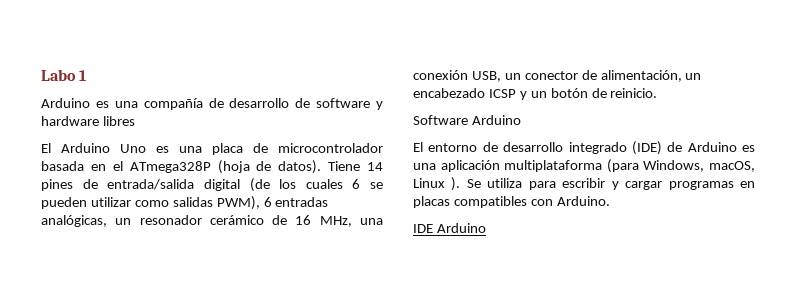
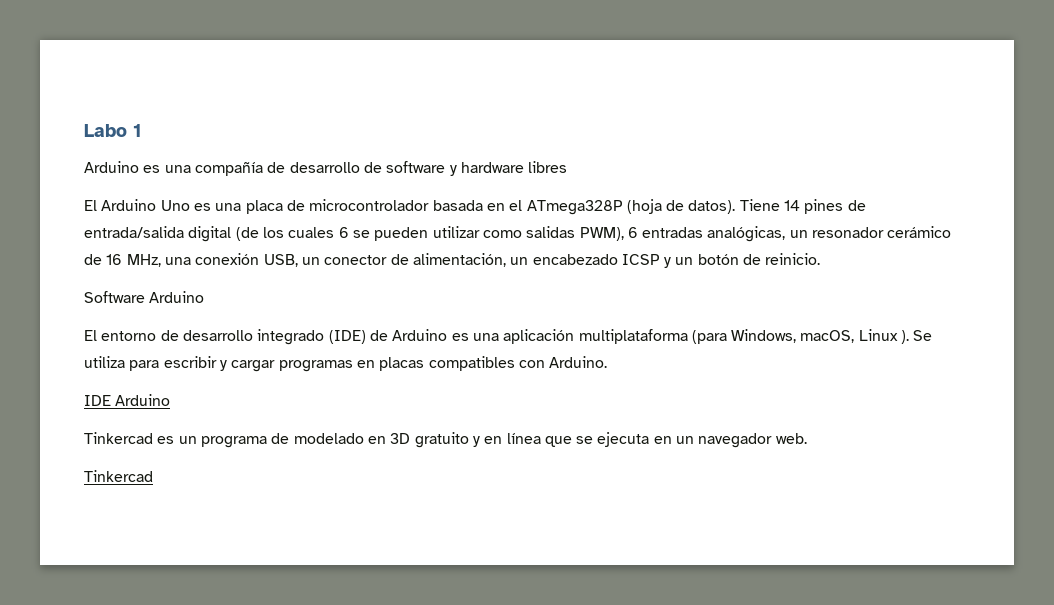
(486, 228) none -> [84,432,807,448] [84,470,153,482] // Tinkercad es un programa de modelado en 3D gratuito y en línea que se ejecuta en un navegador web. // Tinkercad

